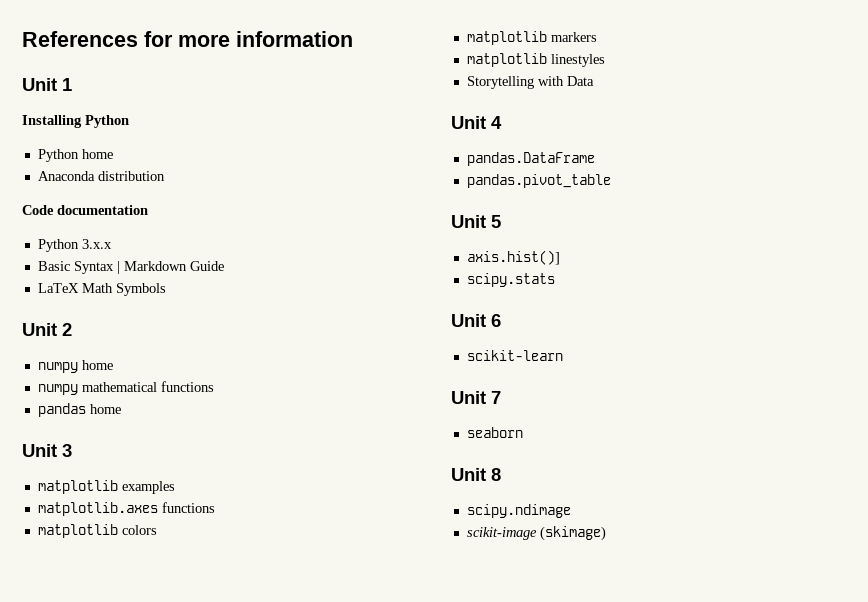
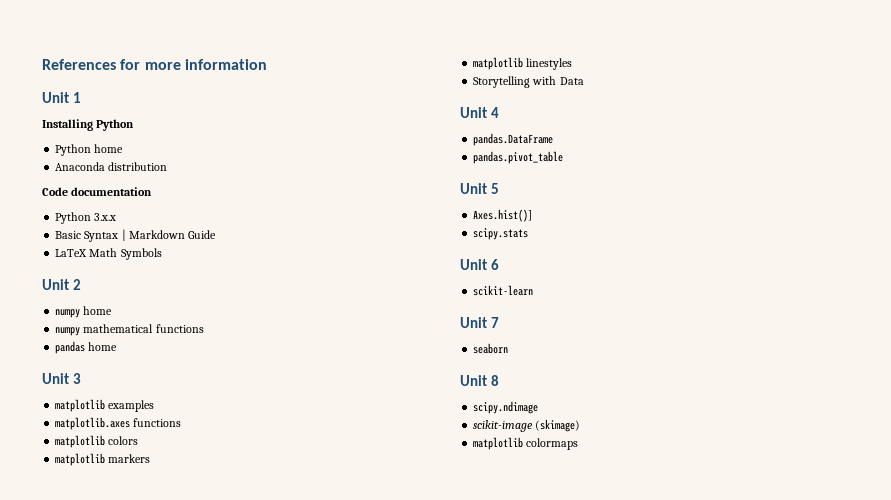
[466,250,560,265] axis.hist()] -> [473,209,533,222] Axes.hist()]
(606, 533) none -> [473,437,579,450] // matplotlib colormaps

